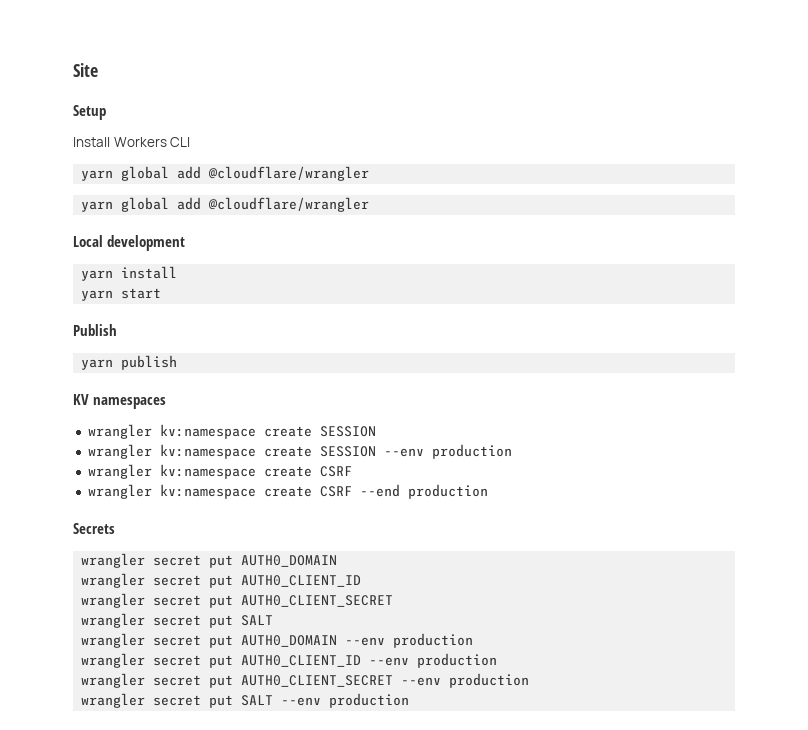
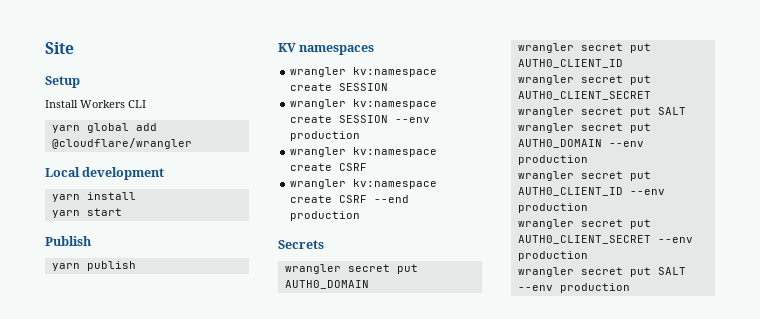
[81,197,370,212] // yarn global add @cloudflare/wrangler -> (192, 143) none

